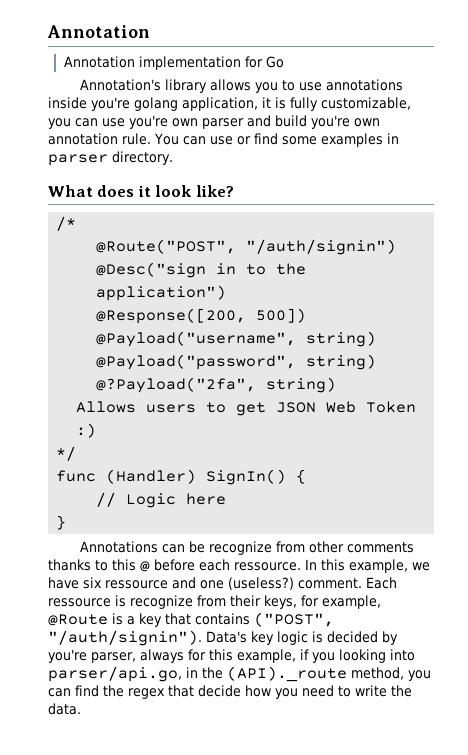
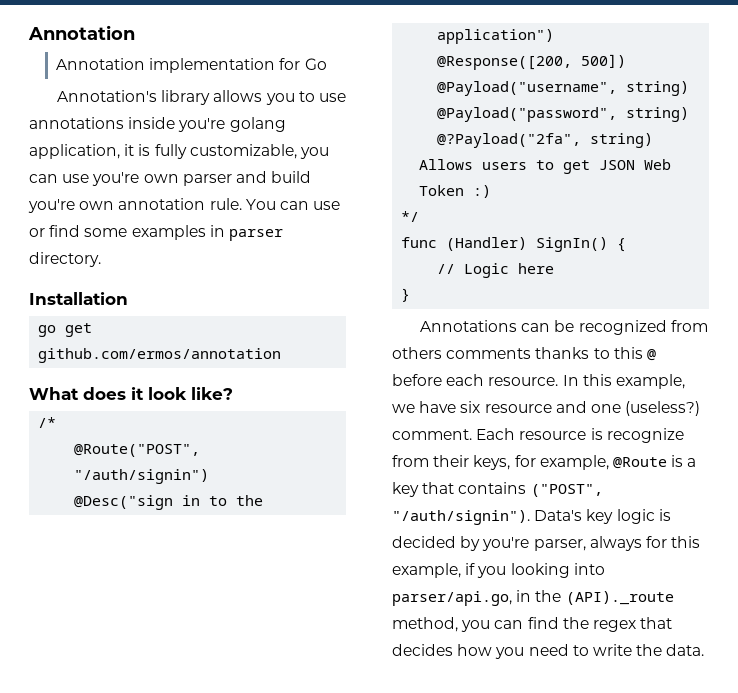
(173, 158) none -> [29,292,128,305] [38,323,93,337] [38,348,282,363] // Installation // go get github.com/ermos/annotation
[209,541,345,555] recognize from other -> [578,320,708,335] [392,347,442,359] recognized from others
[234,562,301,571] ressource. -> [488,377,559,386] resource.
[105,580,168,589] ressource -> [484,404,552,413] resource
[48,598,111,607] ressource -> [519,431,587,440] resource
[198,685,241,697] decide -> [392,644,453,656] decides

